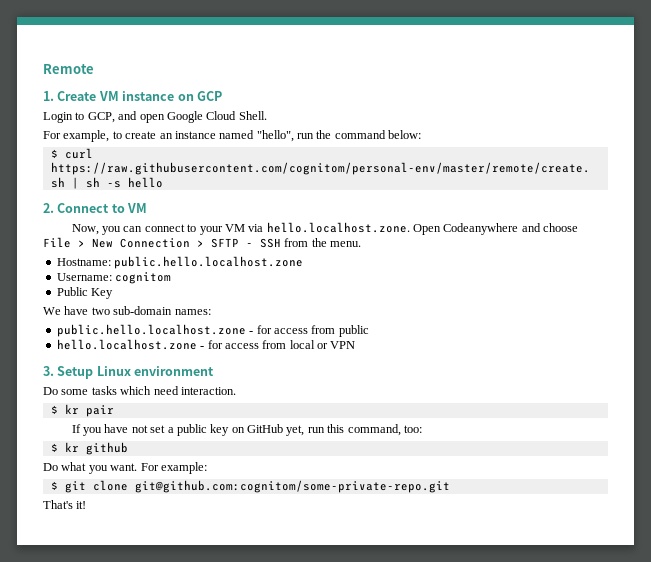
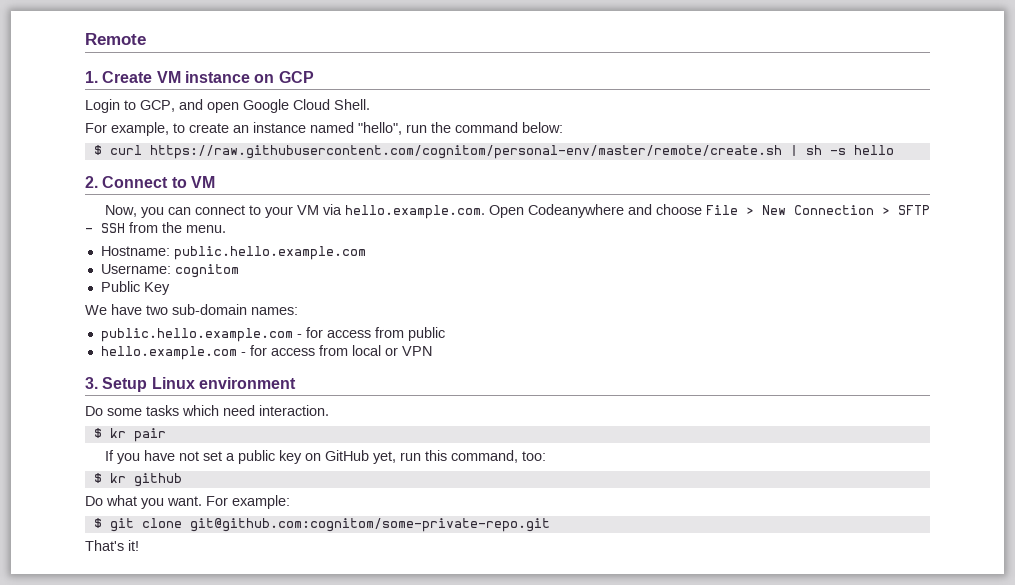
[266,222,410,233] hello.localhost.zone. -> [344,205,485,219] hello.example.com.
[114,256,304,269] public.hello.localhost.zone -> [173,246,366,260] public.hello.example.com
[56,324,246,337] public.hello.localhost.zone -> [100,328,293,342] public.hello.example.com
[56,339,197,350] hello.localhost.zone -> [100,346,237,360] hello.example.com

